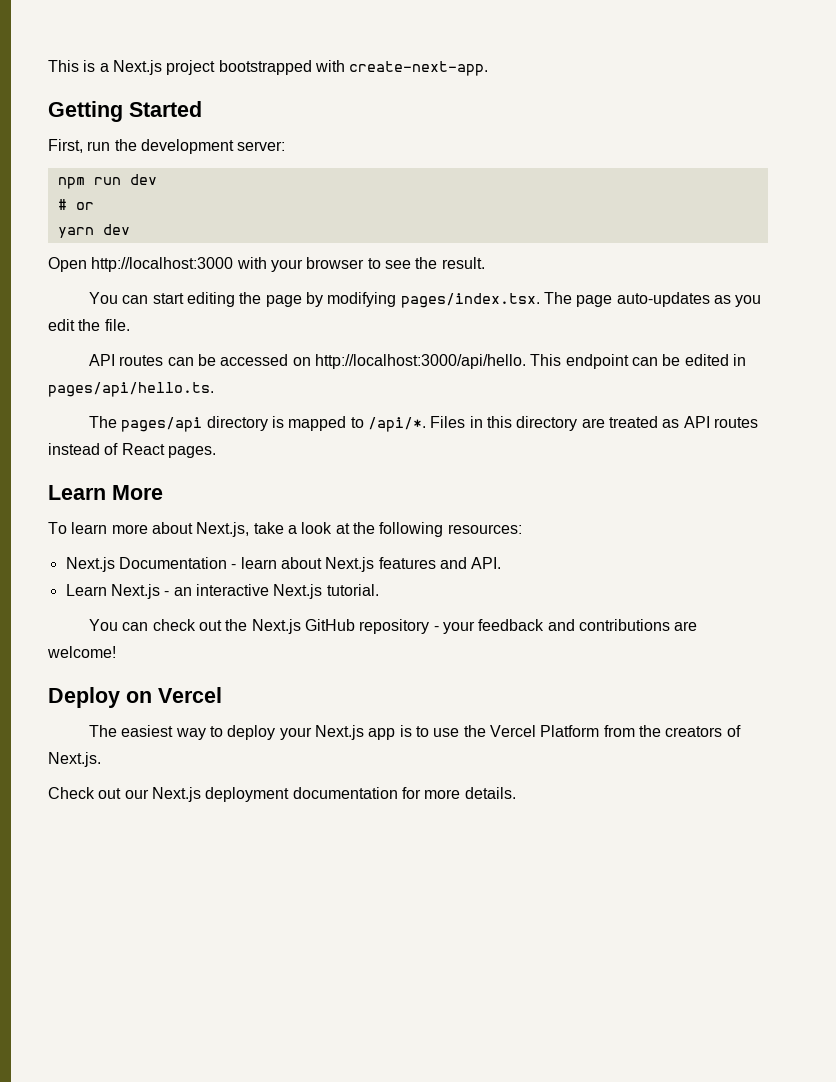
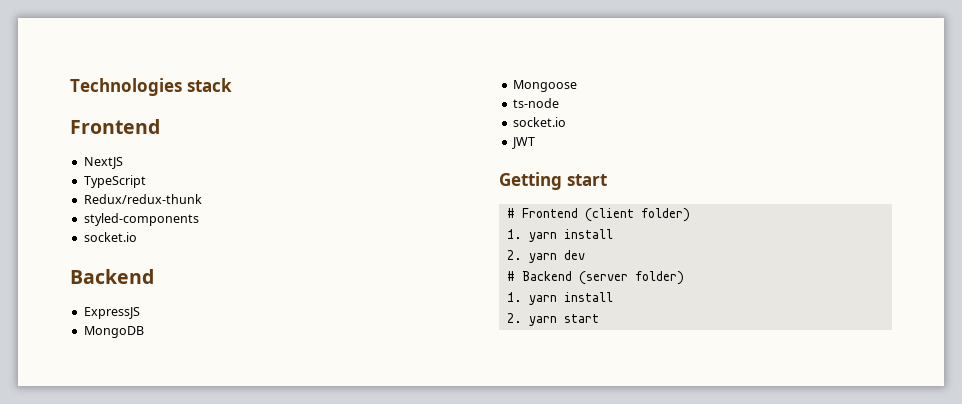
[48,60,489,76] [48,101,202,122] [48,139,286,154] [57,174,157,189] [57,199,94,210] [57,224,130,238] [48,257,485,272] [89,292,762,308] [48,319,130,331] [89,354,746,369] [48,382,214,397] [89,416,758,432] [48,443,216,458] [48,485,163,500] [48,522,522,537] [65,557,502,572] [65,584,379,599] [89,619,698,634] [47,646,116,658] [48,687,222,708] [89,725,741,740] [48,752,101,767] [48,787,516,802] This is a Next.js project bootstrapped with create-next-app. // Getting Started // First, run the development server: // npm run dev // # or // yarn dev // Open http://localhost:3000 with your browser to see the result. // You can start editing the page by modifying pages/index.tsx. The page auto-updates as you edit the file. // API routes can be accessed on http://localhost:3000/api/hello. This endpoint can be edited in pages/api/hello.ts. // The pages/api directory is mapped to /api/*. Files in this directory are treated as API routes instead of React pages. // Learn More // To learn more about Next.js, take a look at the following resources: // Next.js Documentation - learn about Next.js features and API. // Learn Next.js - an interactive Next.js tutorial. // You can check out the Next.js GitHub repository - your feedback and contributions are welcome! // Deploy on Vercel // The easiest way to deploy your Next.js app is to use the Vercel Platform from the creators of Next.js. // Check out our Next.js deployment documentation for more details. -> [70,78,232,96] [70,119,160,134] [83,157,123,169] [83,175,146,188] [83,194,202,204] [83,213,199,226] [83,232,137,242] [70,269,154,284] [83,307,140,319] [83,326,144,338] [512,80,577,92] [512,98,559,108] [512,117,566,127] [511,137,535,149] [499,172,607,190] [506,208,690,222] [506,229,613,242] [506,250,585,263] [506,271,684,285] [506,292,613,305] [506,313,599,326] Technologies stack // Frontend // NextJS // TypeScript // Redux/redux-thunk // styled-components // socket.io // Backend // ExpressJS // MongoDB // Mongoose // ts-node // socket.io // JWT // Getting start // # Frontend (client folder) // 1. yarn install // 2. yarn dev // # Backend (server folder) // 1. yarn install // 2. yarn start

